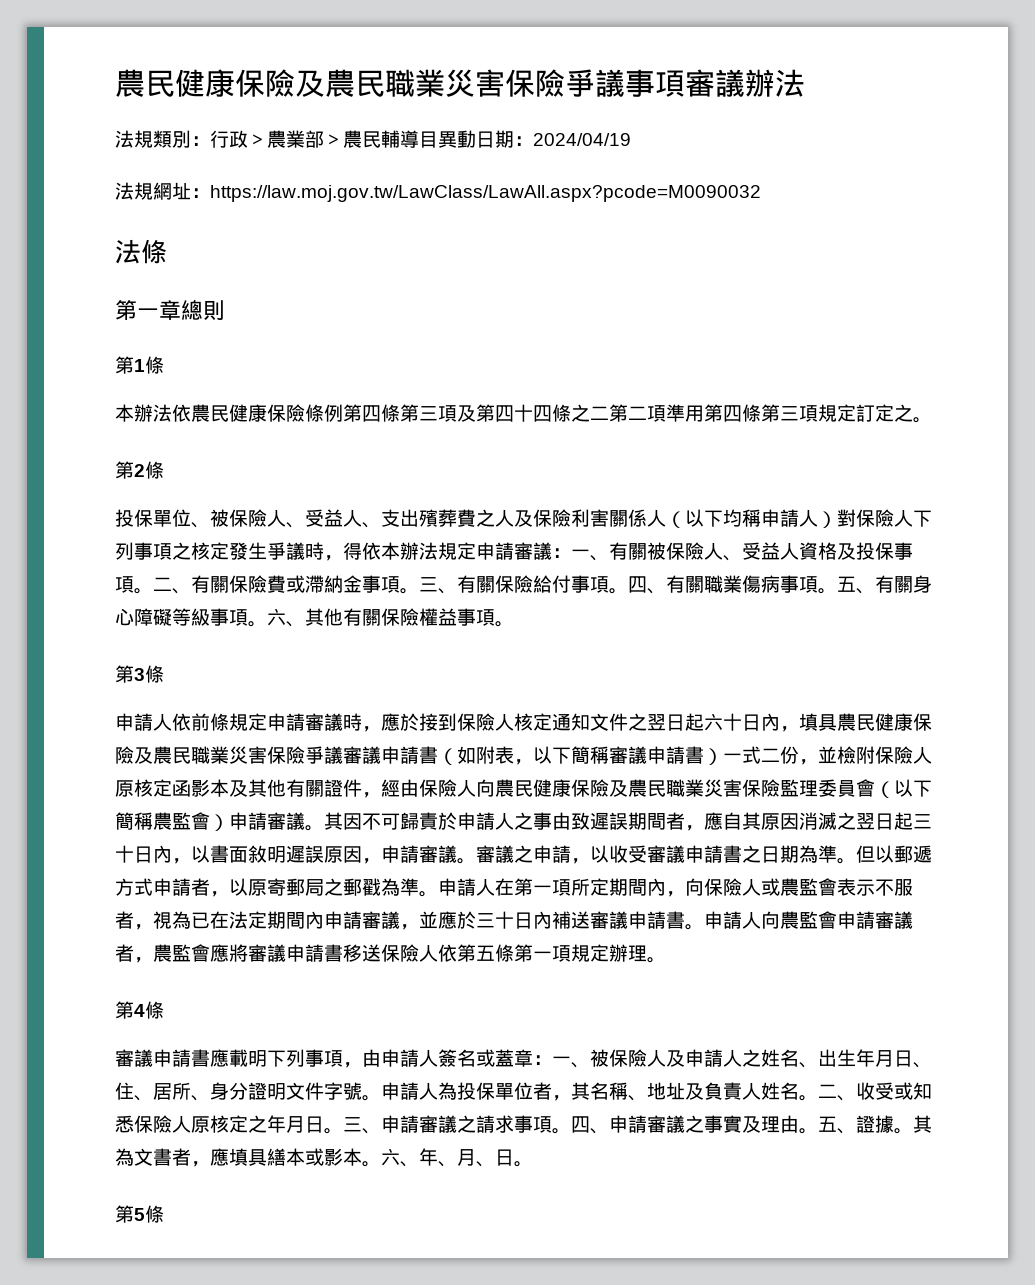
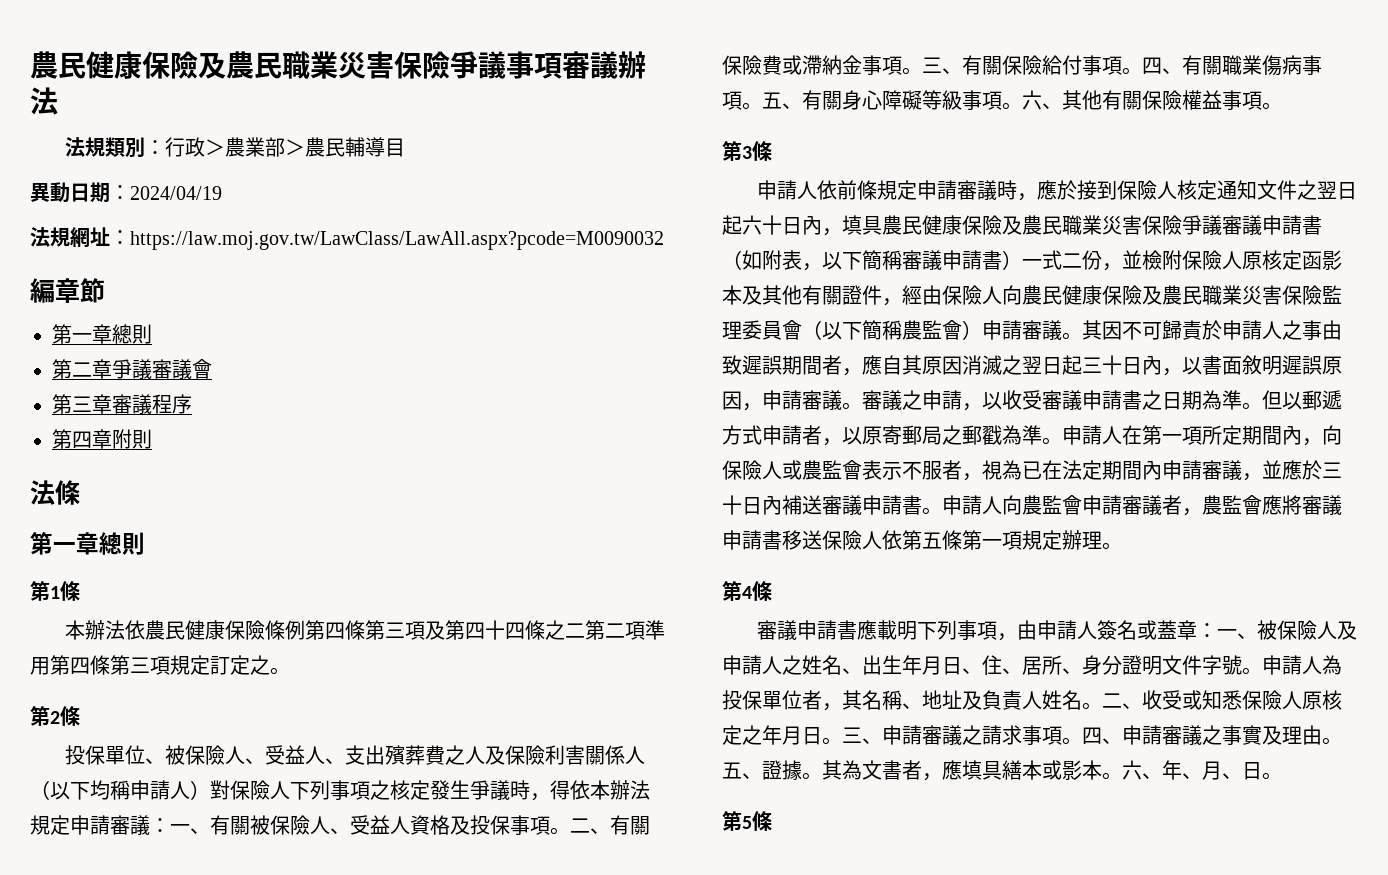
(438, 139) none -> (405, 147) //
(761, 193) none -> [30,278,105,303] [52,324,152,344] [52,359,212,379] [52,394,192,414] [52,429,152,449] // 編章節 // 第一章總則 // 第二章爭議審議會 // 第三章審議程序 // 第四章附則

